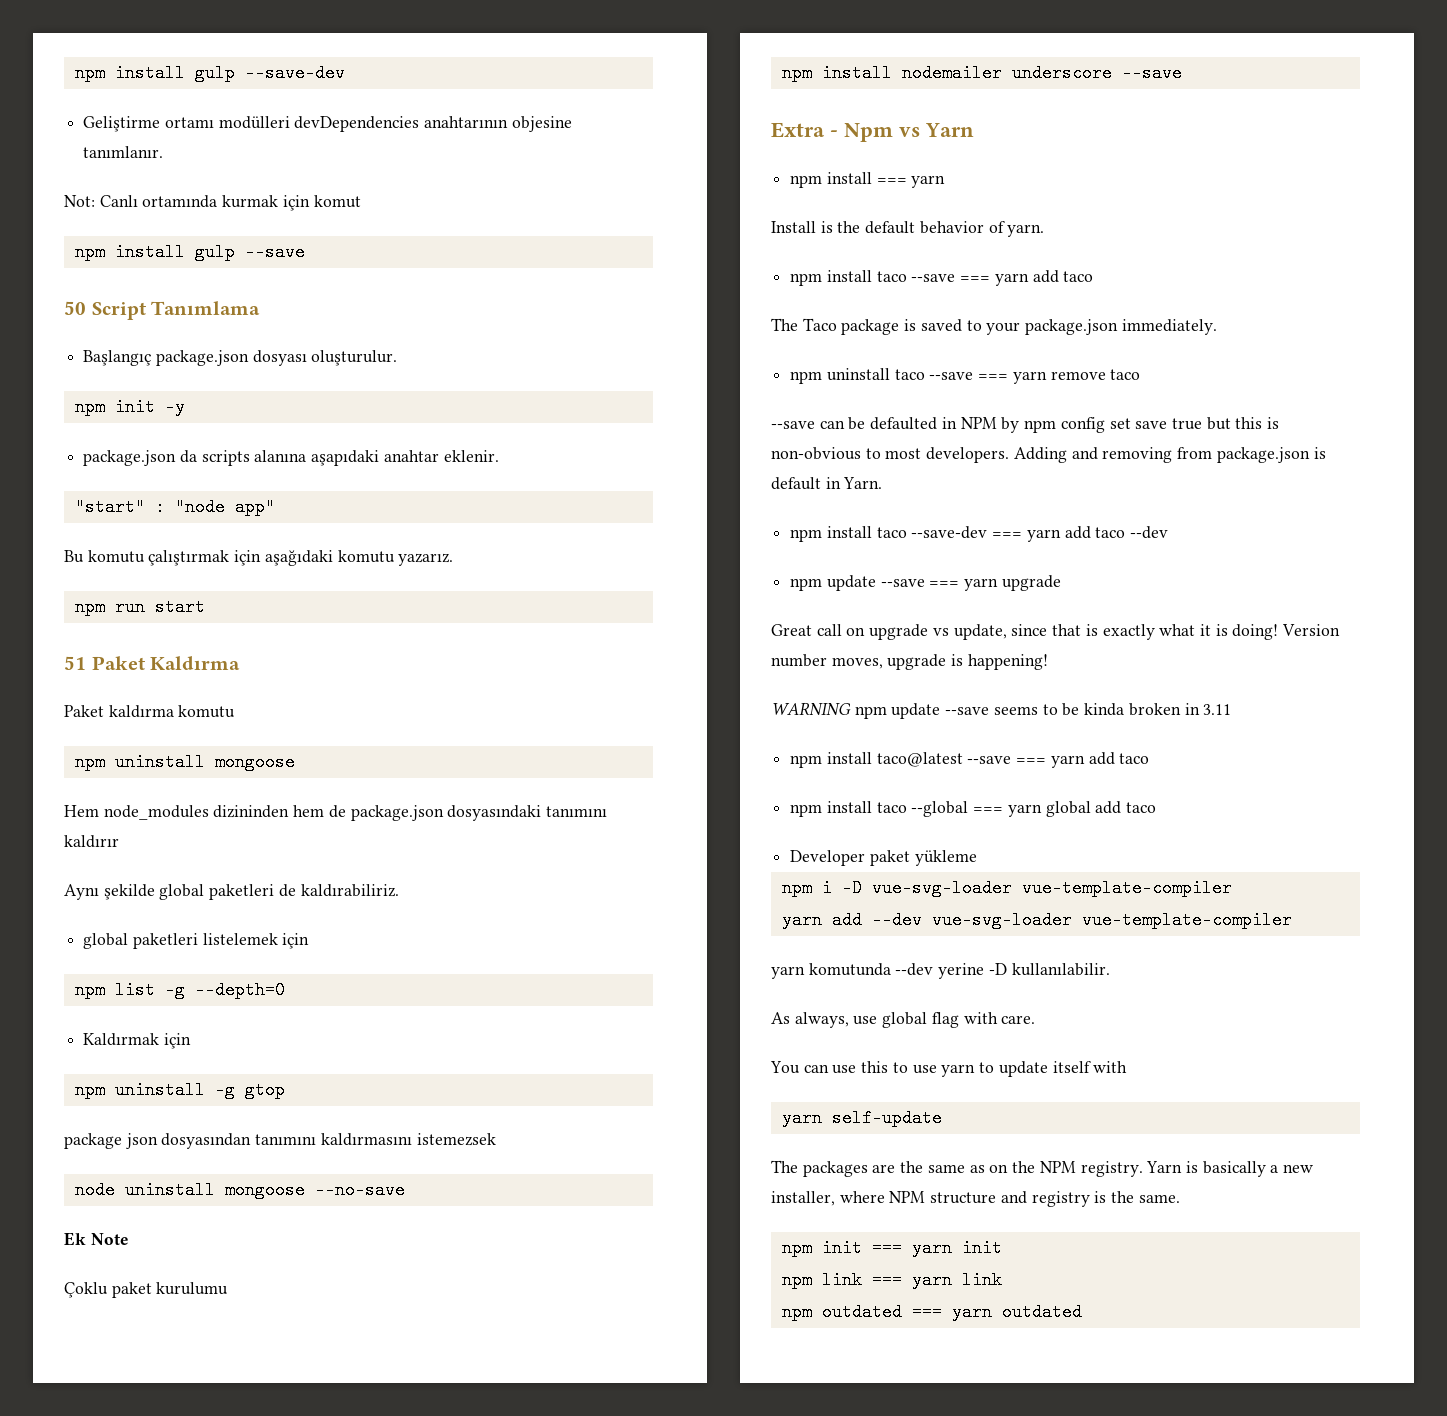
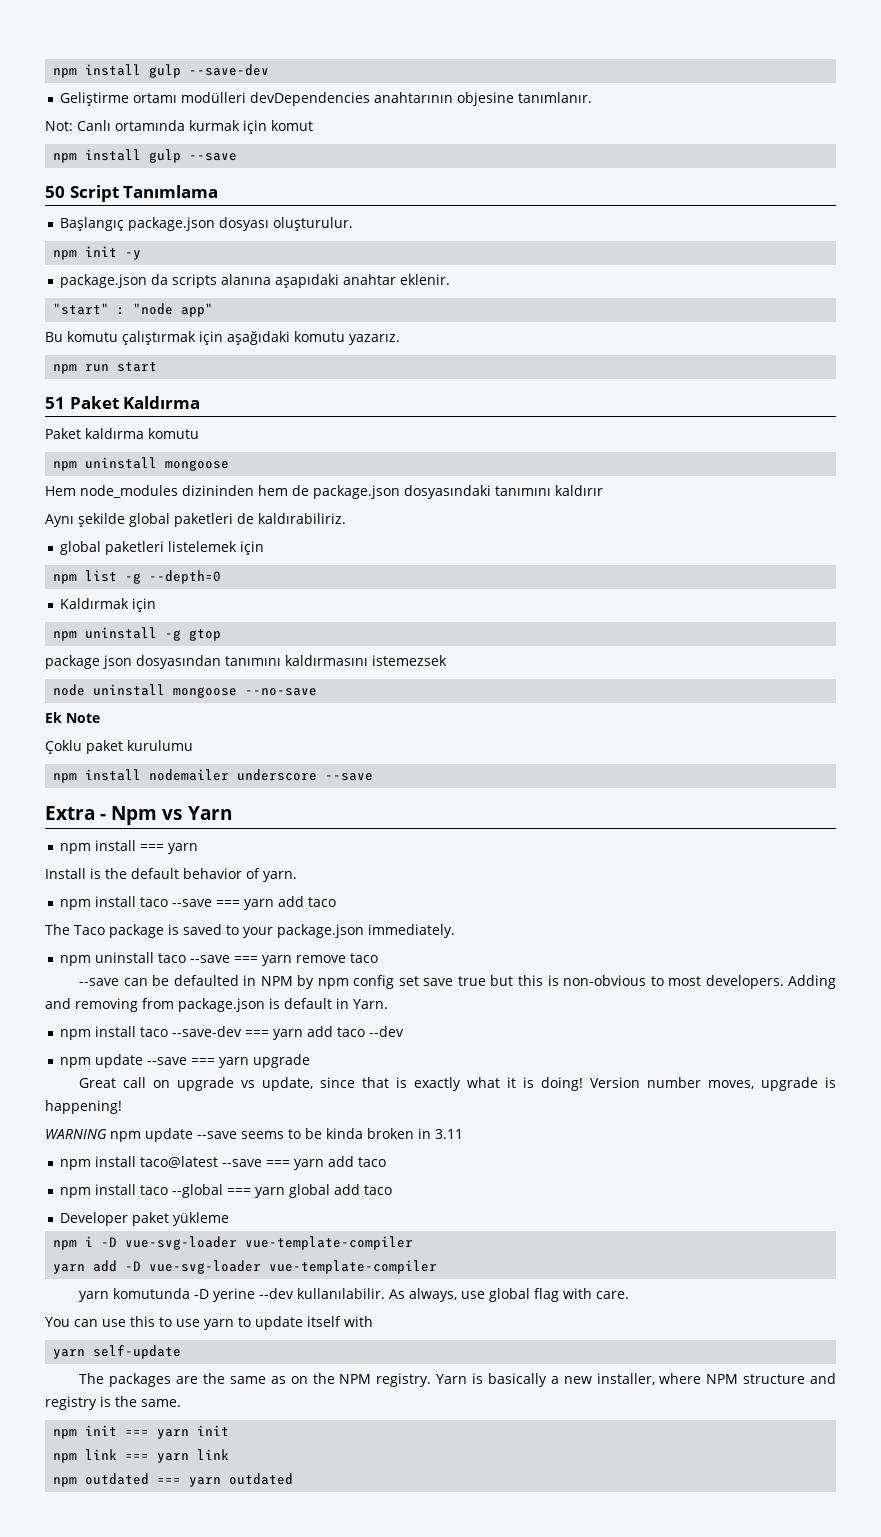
[871,911,922,929] --dev -> [125,1261,142,1271] -D
[895,963,1007,979] --dev yerine -D -> [194,1288,295,1302] -D yerine --dev
(1110, 969) // -> (386, 1293) none

